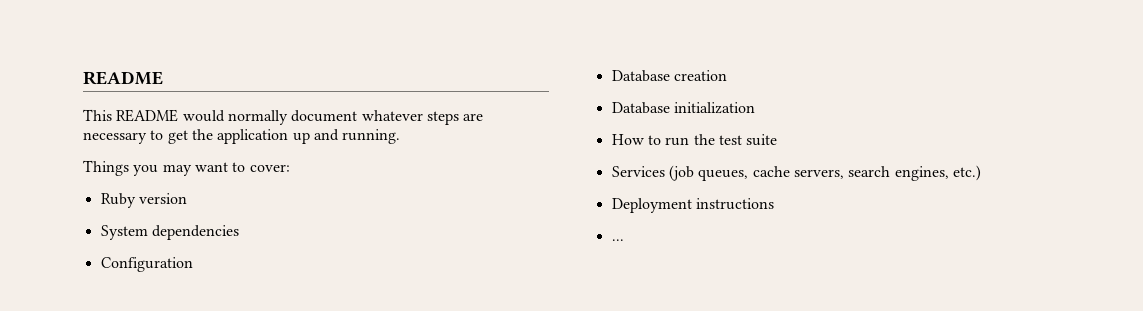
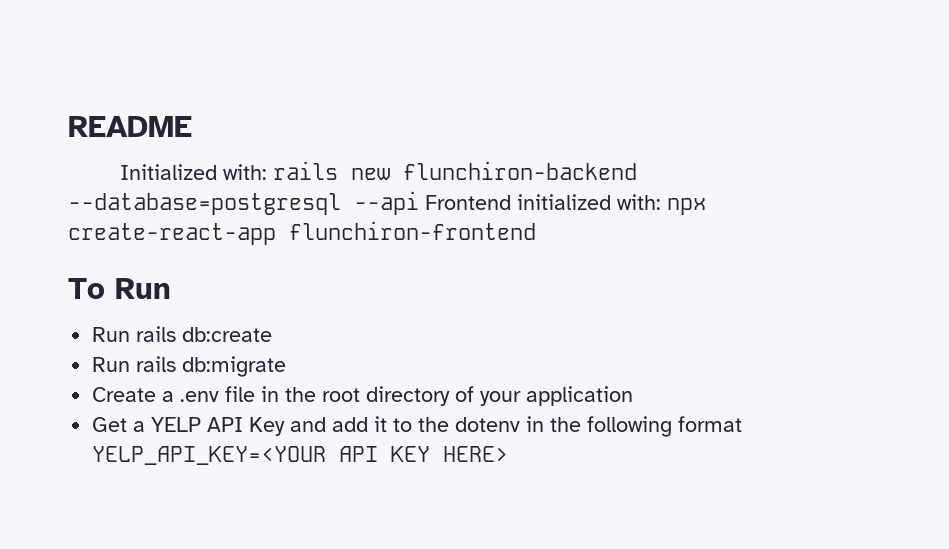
[83,109,484,125] [83,129,401,144] [83,160,290,176] [100,193,187,208] [100,225,239,240] [100,257,193,272] [611,70,727,82] [611,102,755,114] [611,134,778,146] [611,165,981,181] [611,198,774,213] [611,239,624,241] This README would normally document whatever steps are necessary to get the application up and running. // Things you may want to cover: // Ruby version // System dependencies // Configuration // Database creation // Database initialization // How to run the test suite // Services (job queues, cache servers, search engines, etc.) // Deployment instructions // ... -> [120,161,638,180] [68,191,706,215] [68,221,536,245] [68,278,171,299] [92,326,273,342] [92,356,287,377] [92,386,634,406] [92,416,743,437] [92,446,509,465] Initialized with: rails new flunchiron-backend --database=postgresql --api Frontend initialized with: npx create-react-app flunchiron-frontend // To Run // Run rails db:create // Run rails db:migrate // Create a .env file in the root directory of your application // Get a YELP API Key and add it to the dotenv in the following format YELP_API_KEY=<YOUR API KEY HERE>

